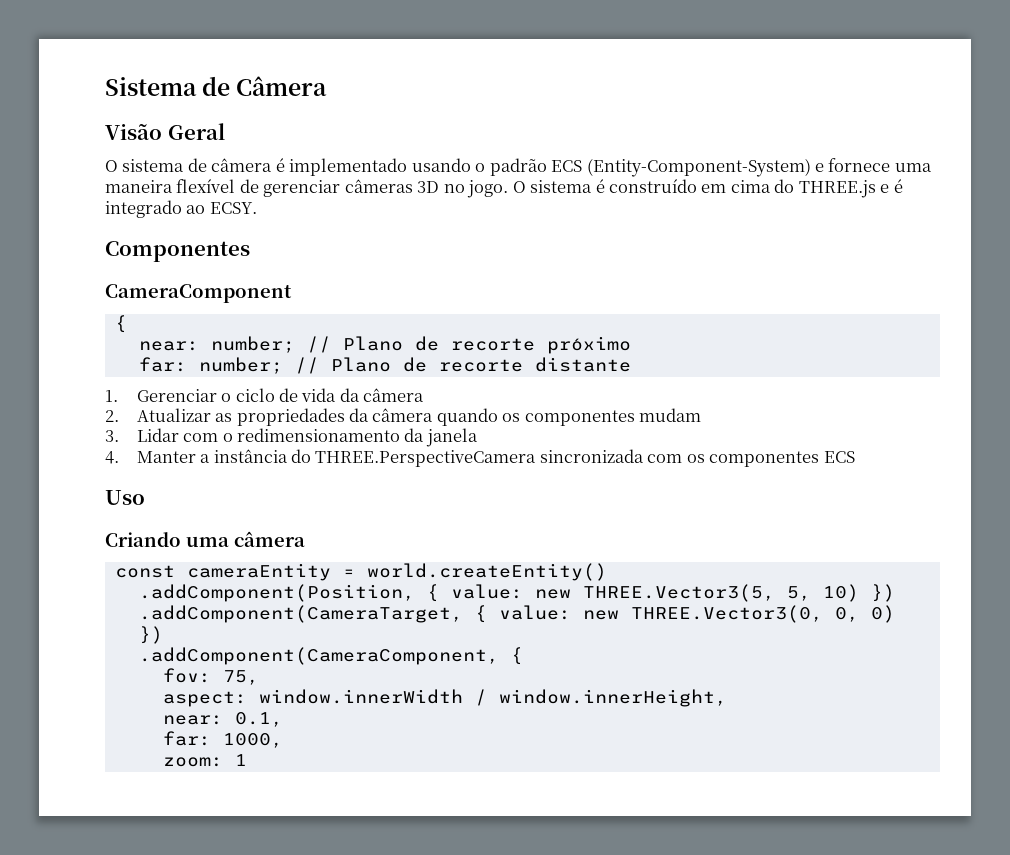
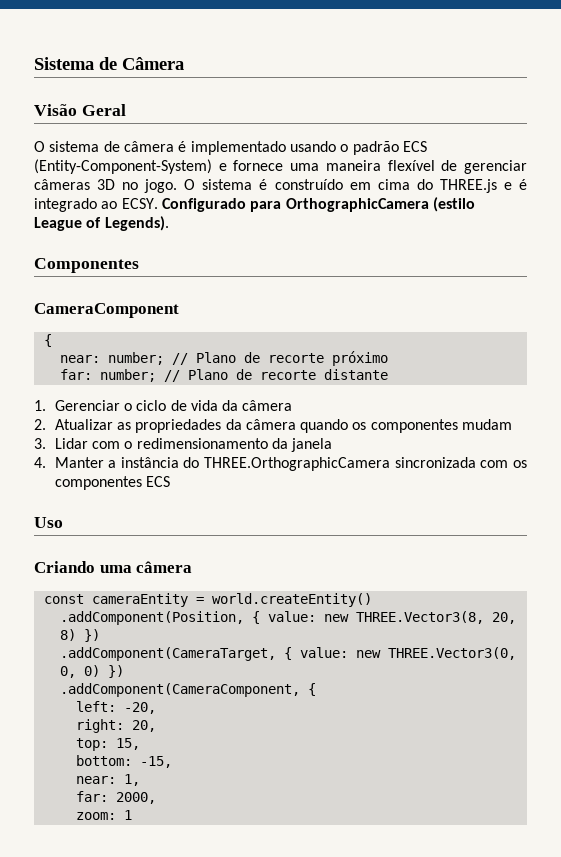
(257, 208) none -> [161,197,475,212] [34,216,169,231] Configurado para OrthographicCamera (estilo League of Legends).
[315,450,537,467] THREE.PerspectiveCamera -> [204,457,391,471] THREE.OrthographicCamera
[582,584,859,602] THREE.Vector3(5, 5, 10) -> [355,611,516,624] [59,629,76,641] THREE.Vector3(8, 20, 8)
[162,668,259,685] [162,689,727,707] [162,712,283,727] [162,731,283,748] fov: 75, // aspect: window.innerWidth / window.innerHeight, // near: 0.1, // far: 1000, -> [75,701,156,714] [75,719,156,733] [75,738,140,751] [75,755,172,768] [75,774,140,786] [75,791,156,804] left: -20, // right: 20, // top: 15, // bottom: -15, // near: 1, // far: 2000,

